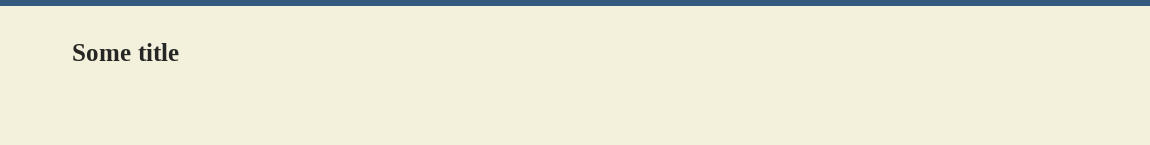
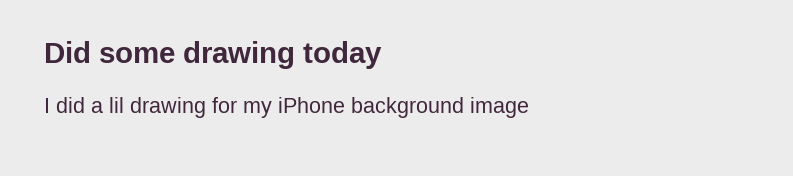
[72,43,179,61] Some title -> [44,41,382,69] [44,97,529,118] Did some drawing today // I did a lil drawing for my iPhone background image

